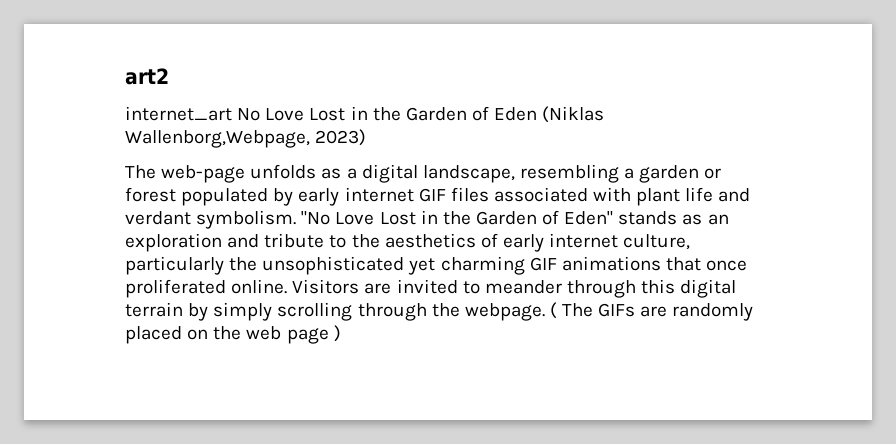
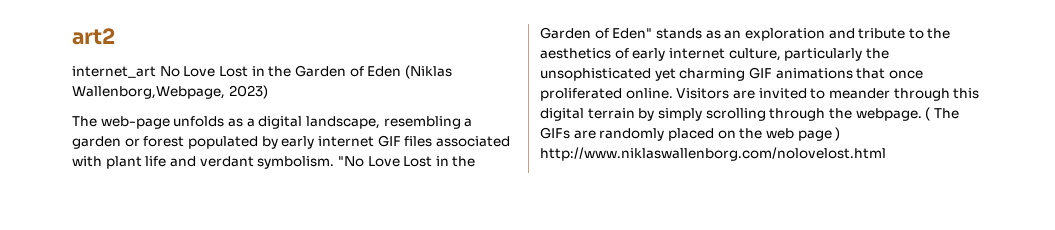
(341, 333) none -> [540,147,886,161] http://www.niklaswallenborg.com/nolovelost.html

